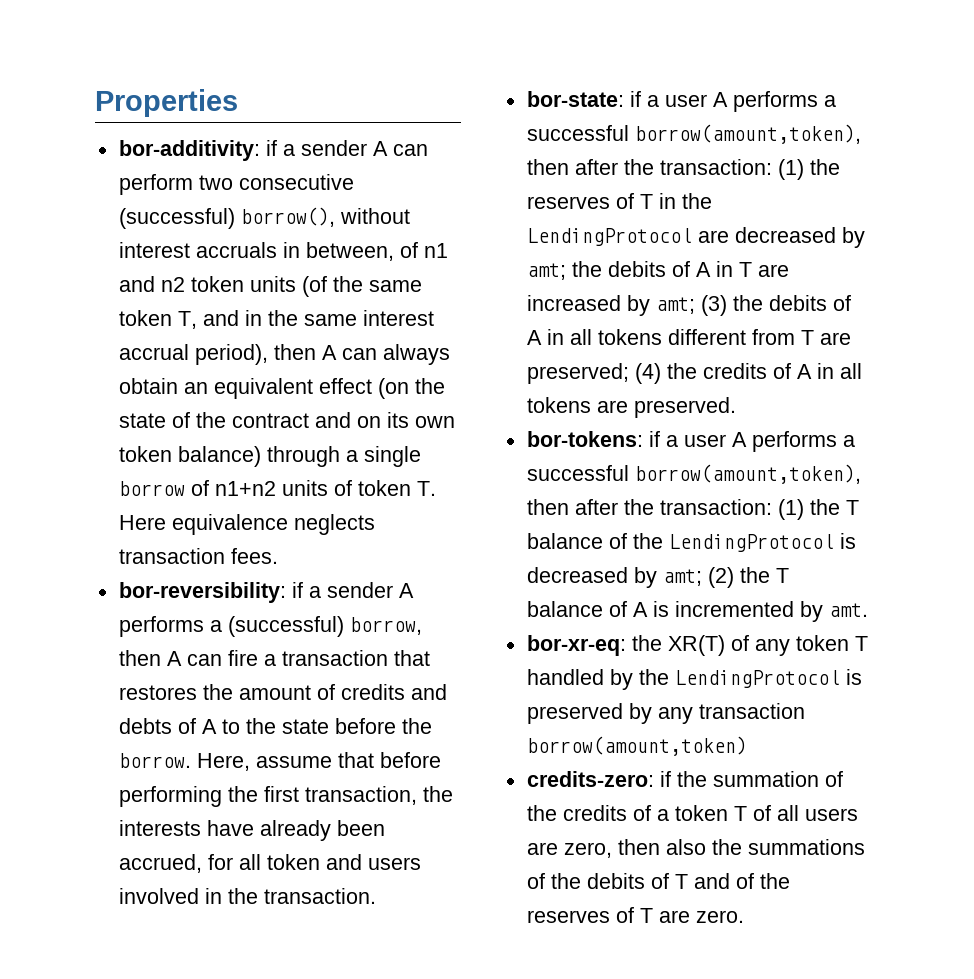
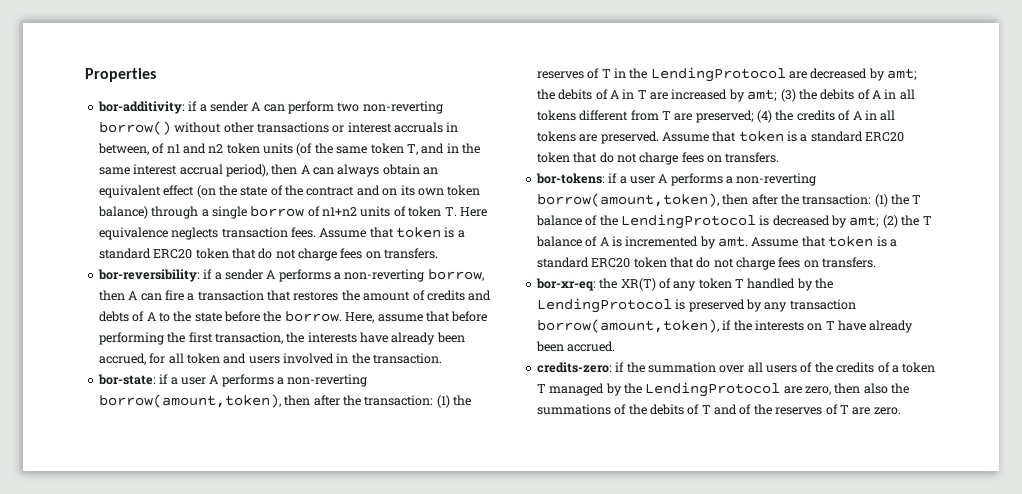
[238,174,354,190] [118,207,410,229] consecutive (successful) borrow(), without -> [362,101,443,114] [98,121,345,135] non-reverting borrow() without other transactions or
(278, 556) none -> [319,227,465,238] [98,248,439,261] Assume that token is a standard ERC20 token that do not charge fees on transfers.
[227,616,344,637] (successful) -> [344,269,425,282] non-reverting
[526,125,629,141] successful -> [287,374,368,387] non-reverting
(736, 407) none -> [661,131,905,142] [536,152,780,165] Assume that token is a standard ERC20 token that do not charge fees on transfers.
[526,465,629,481] successful -> [736,173,817,186] non-reverting
(868, 610) none -> [751,236,897,247] [536,257,877,270] Assume that token is a standard ERC20 token that do not charge fees on transfers.
[526,736,747,756] borrow(amount,token) -> [536,319,914,333] [535,341,616,352] borrow(amount,token), if the interests on T have already been accrued.
(819, 779) none -> [719,362,797,373] over all users
[752,805,858,821] of all users -> [549,382,781,397] managed by the LendingProtocol

